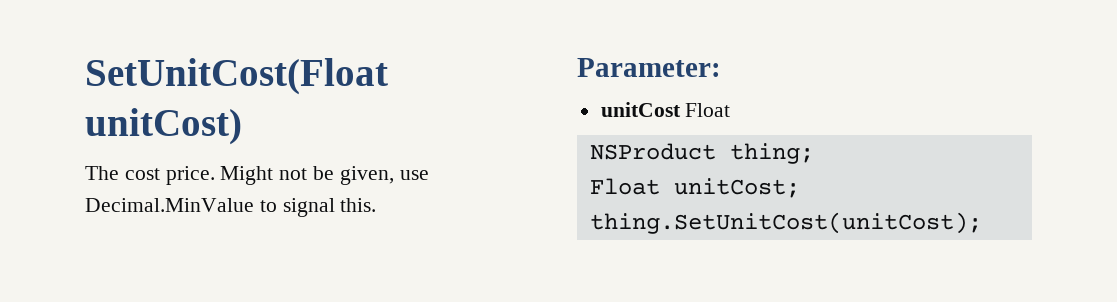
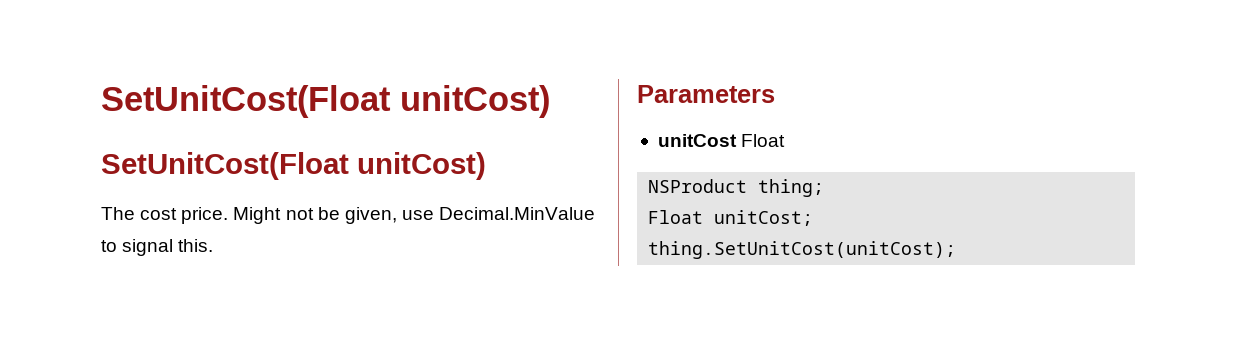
[85,58,388,95] [85,108,242,145] SetUnitCost(Float unitCost) -> [101,85,550,118] [101,152,486,180] SetUnitCost(Float unitCost) // SetUnitCost(Float unitCost)
[577,58,721,77] Parameter: -> [637,85,775,103] Parameters

